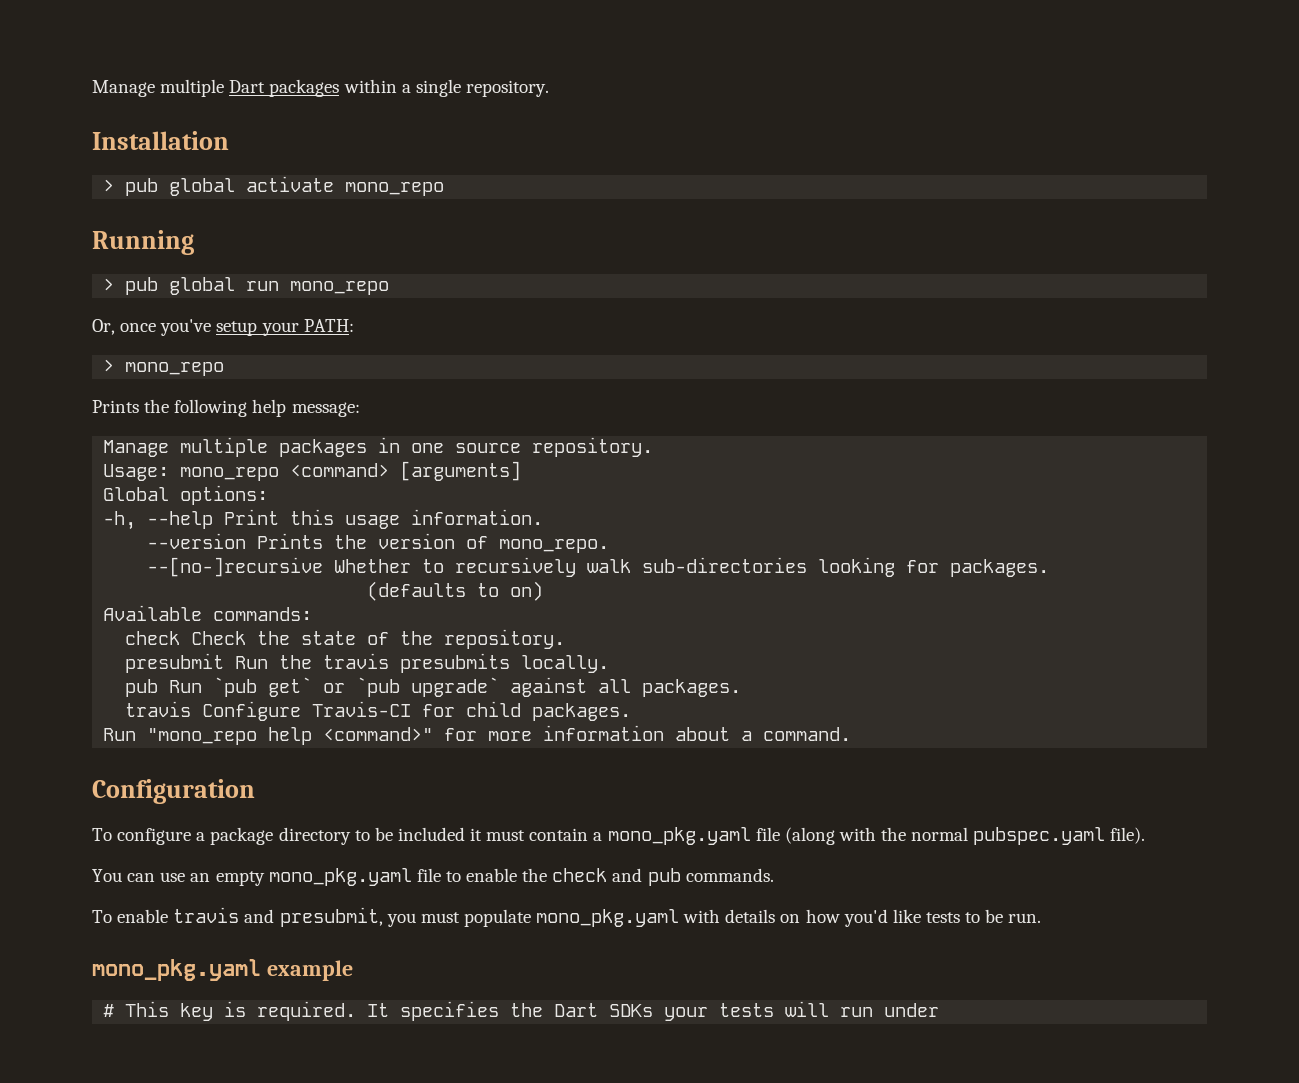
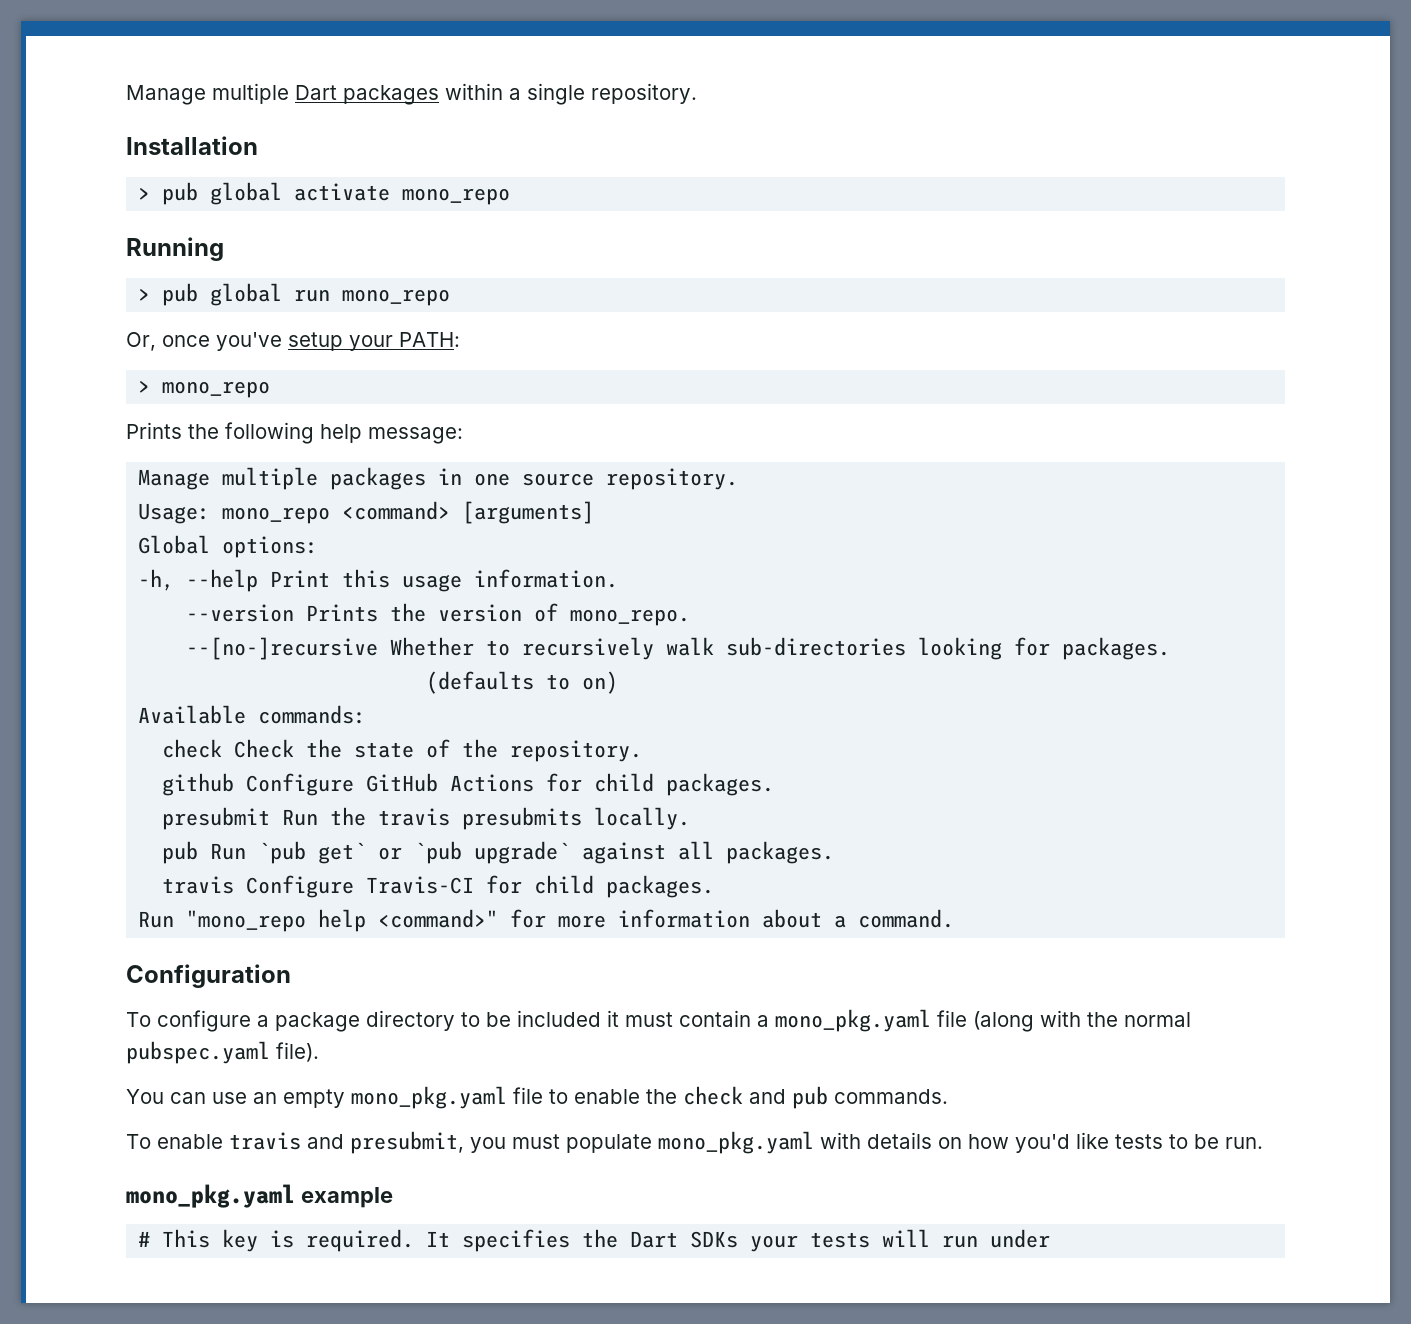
(566, 639) none -> [162,773,775,796] // github Configure GitHub Actions for child packages.

